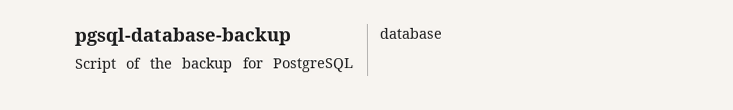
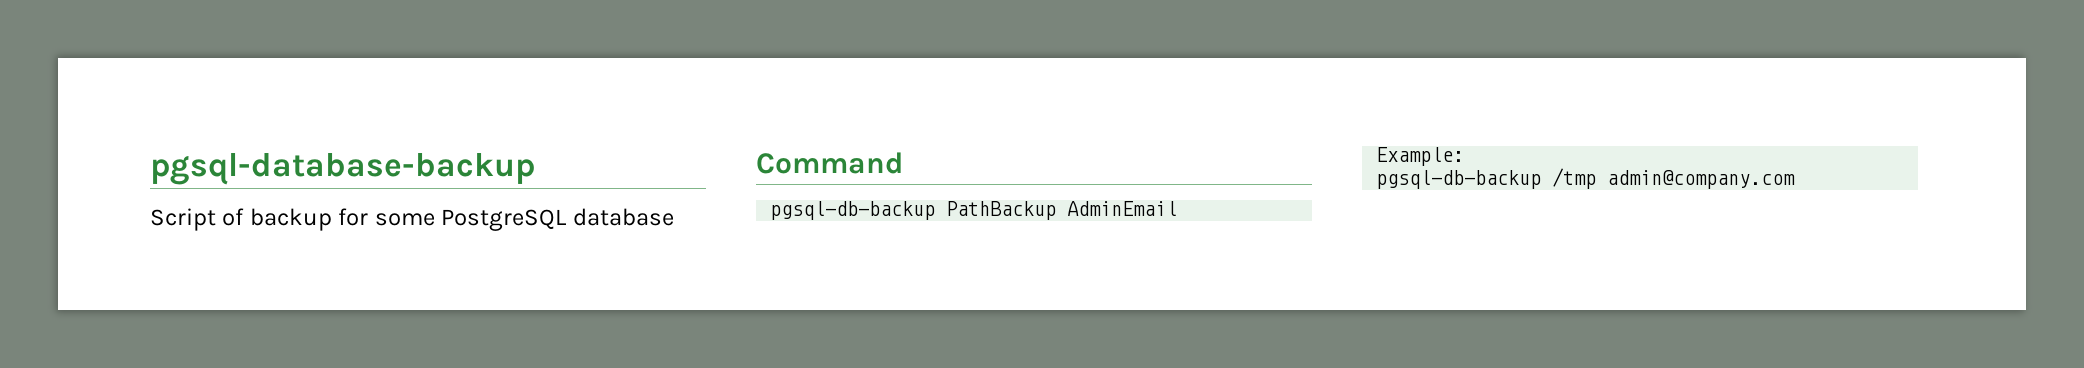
[149,57,173,69] the -> (245, 217) none
(264, 63) none -> [374,213,435,226] some
(442, 33) none -> [756,152,903,174] [770,201,1178,220] [1376,147,1465,166] [1376,168,1796,189] // Command // pgsql-db-backup PathBackup AdminEmail // Example: // pgsql-db-backup /tmp admin@company.com

